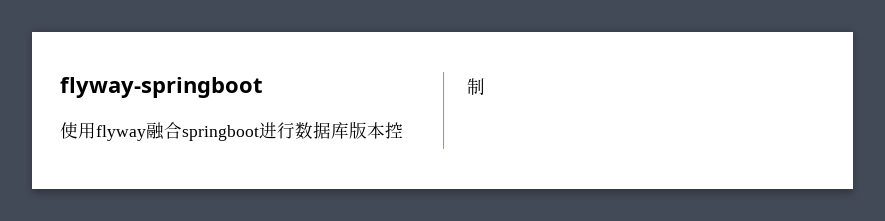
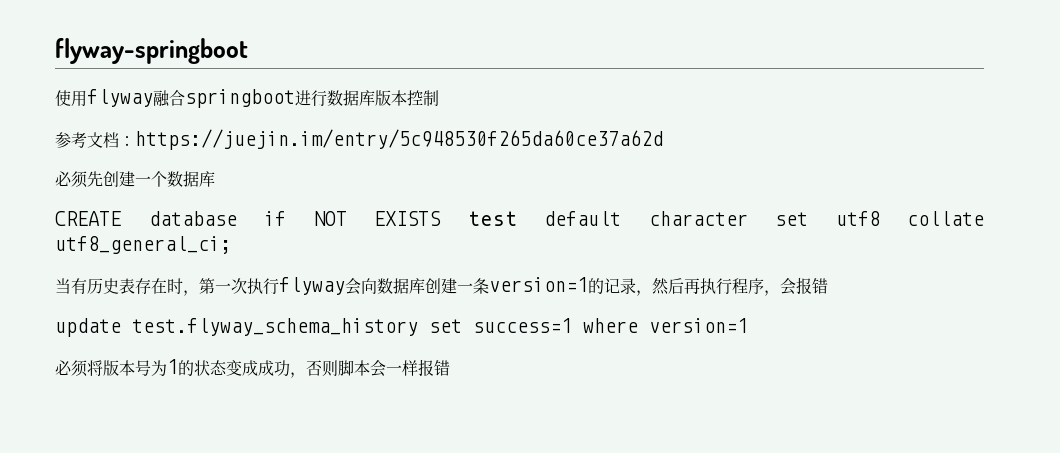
(485, 86) none -> [55,129,663,150] [55,171,215,188] [55,211,984,226] [55,236,231,254] [55,277,828,296] [55,318,748,337] [55,359,450,378] // 参考文档：https://juejin.im/entry/5c948530f265da60ce37a62d // 必须先创建一个数据库 // CREATE database if NOT EXISTS test default character set utf8 collate utf8_general_ci; // 当有历史表存在时，第一次执行flyway会向数据库创建一条version=1的记录，然后再执行程序，会报错 // update test.flyway_schema_history set success=1 where version=1 // 必须将版本号为1的状态变成成功，否则脚本会一样报错

